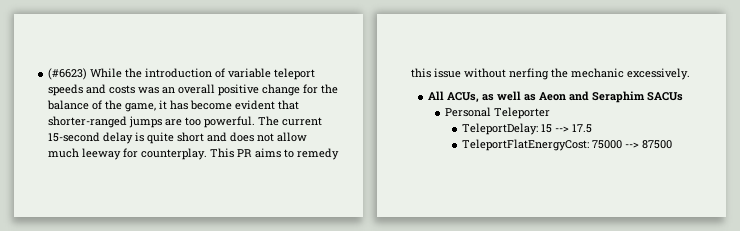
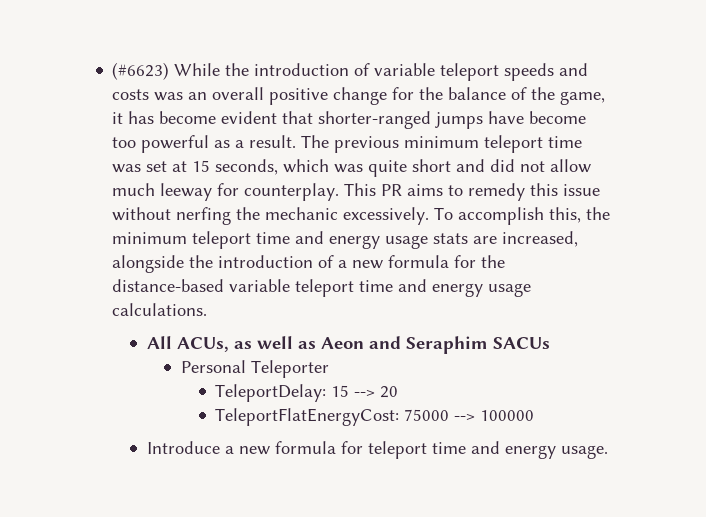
[165,116,323,128] [48,132,145,144] are too powerful. The current 15-second delay is -> [488,111,587,124] [112,135,583,153] [112,159,364,175] have become too powerful as a result. The previous minimum teleport time was set at 15 seconds, which was
[230,132,255,142] does -> [490,159,516,172] did
(691, 74) none -> [434,207,611,225] [112,231,579,249] [112,255,506,273] [112,279,532,297] [112,303,208,316] To accomplish this, the minimum teleport time and energy usage stats are increased, alongside the introduction of a new formula for the distance-based variable teleport time and energy usage calculations.
[572,124,593,133] 17.5 -> [380,386,399,398] 20
[642,140,673,149] 87500 -> [480,410,535,421] [146,441,608,459] 100000 // Introduce a new formula for teleport time and energy usage.

